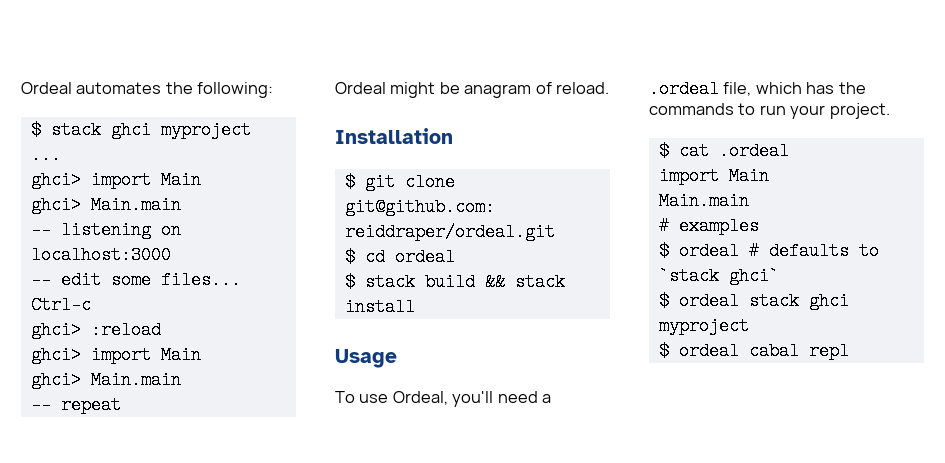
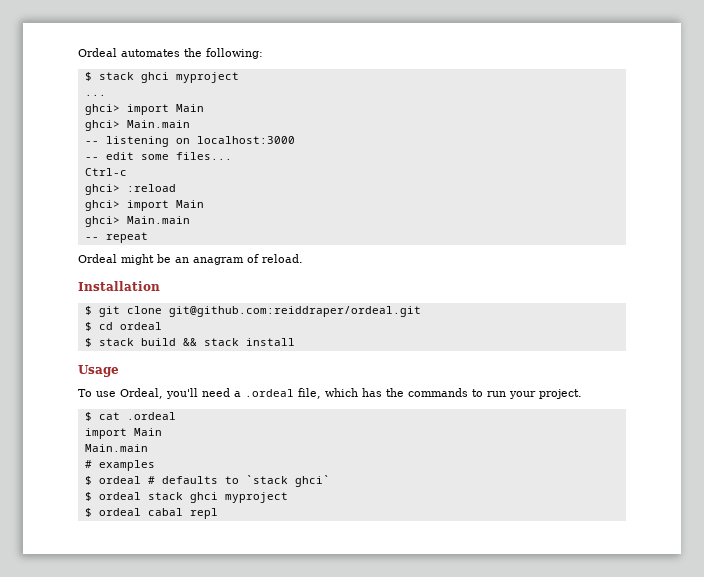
(460, 88) none -> [175,257,189,263] an

